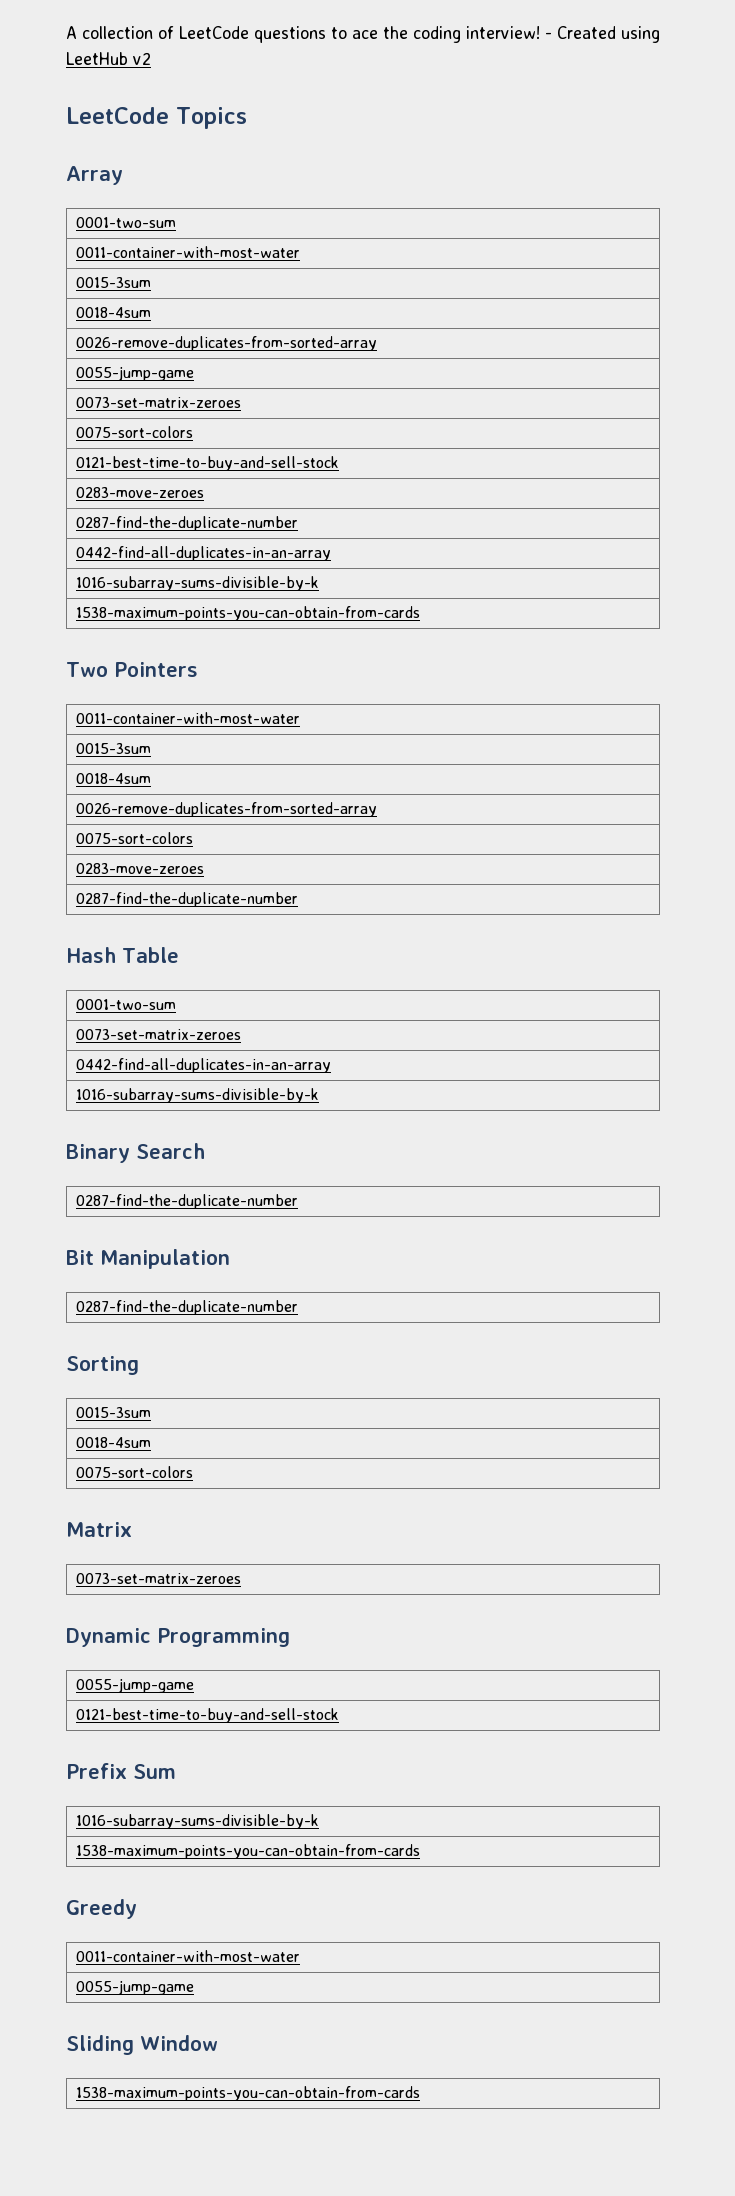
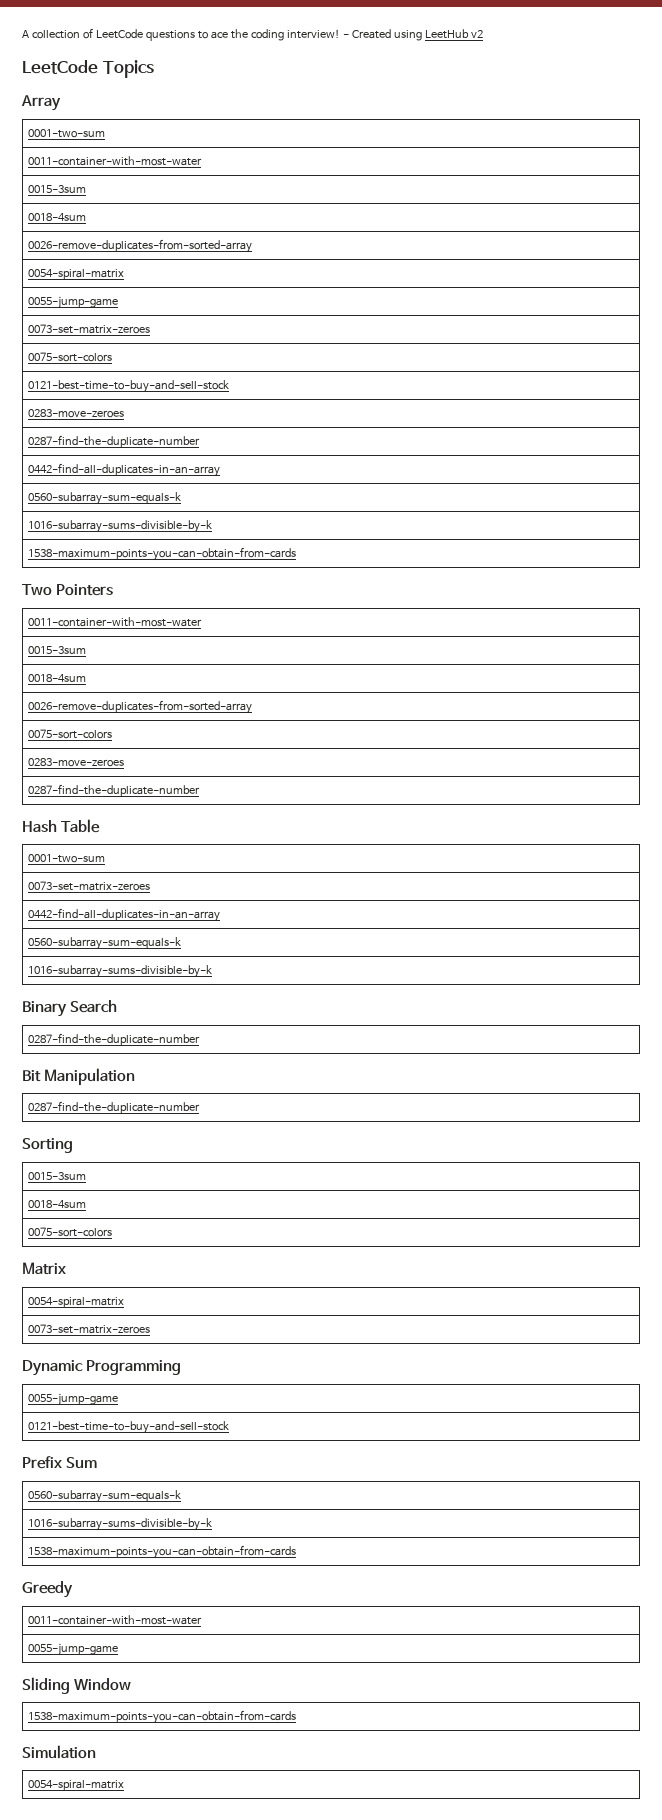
(378, 343) none -> [28,269,125,280] // 0054-spiral-matrix
(332, 553) none -> [28,492,182,505] // 0560-subarray-sum-equals-k
(332, 1065) none -> [28,937,182,950] // 0560-subarray-sum-equals-k
(132, 1529) none -> [28,1297,125,1308] // 0054-spiral-matrix
(176, 1771) none -> [28,1490,182,1503] // 0560-subarray-sum-equals-k
(421, 2093) none -> [22,1745,96,1759] [28,1780,125,1791] // Simulation // 0054-spiral-matrix

